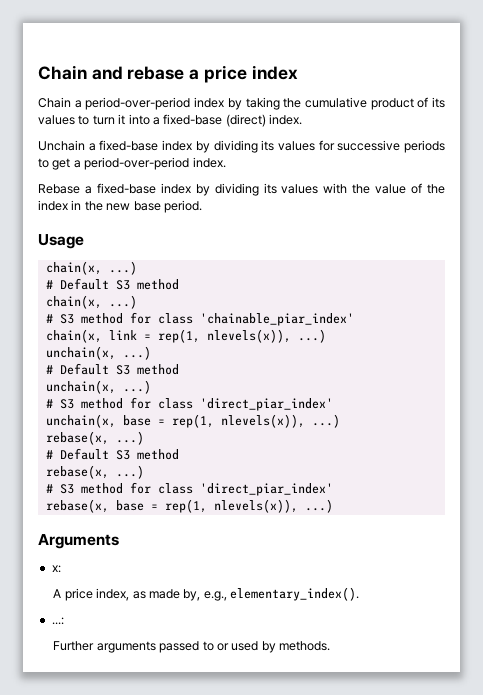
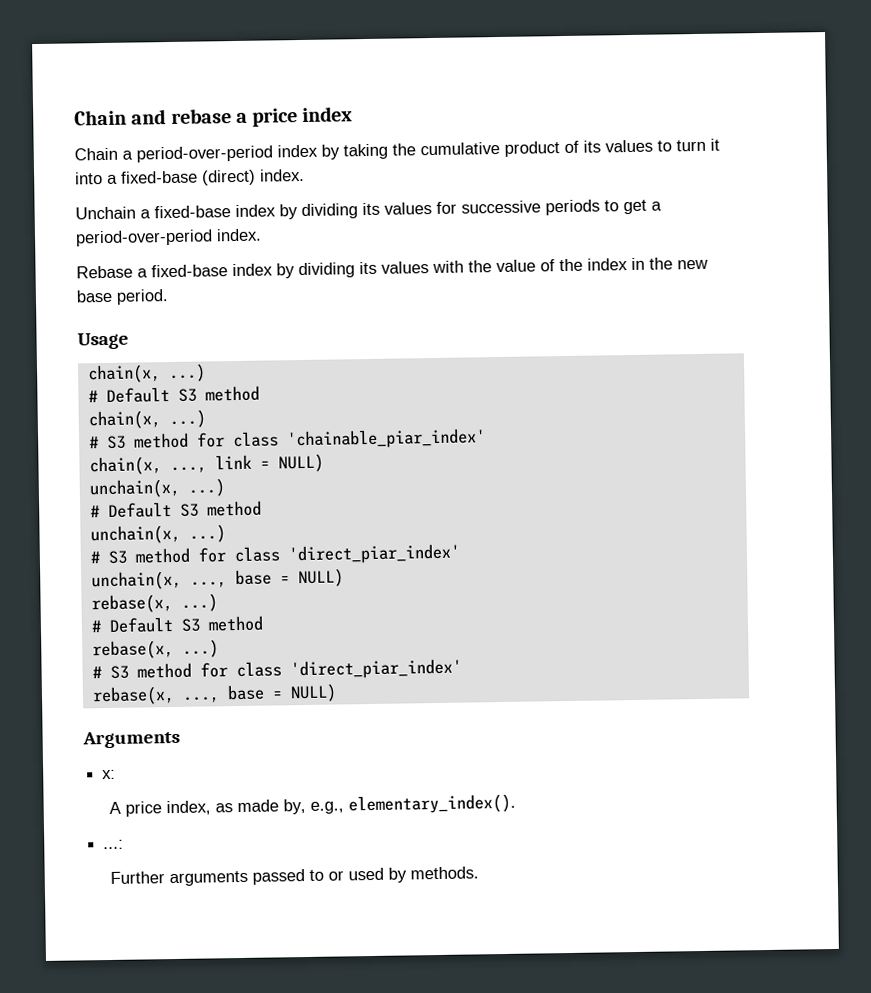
(102, 336) none -> [169,466,207,474] ...,
[157,329,326,343] rep(1, nlevels(x)), ...) -> [277,453,324,473] NULL)
[122,414,340,428] base = rep(1, nlevels(x)), ...) -> [189,568,344,588] ..., base = NULL)
[115,499,333,513] base = rep(1, nlevels(x)), ...) -> [182,683,337,703] ..., base = NULL)

